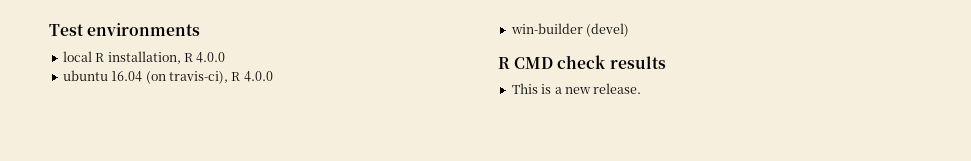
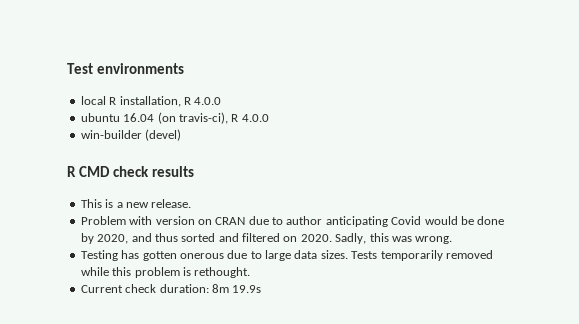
(642, 88) none -> [80,216,505,227] [80,233,453,244] [80,250,493,261] [80,267,251,278] [80,284,262,293] // Problem with version on CRAN due to author anticipating Covid would be done by 2020, and thus sorted and filtered on 2020. Sadly, this was wrong. // Testing has gotten onerous due to large data sizes. Tests temporarily removed while this problem is rethought. // Current check duration: 8m 19.9s

